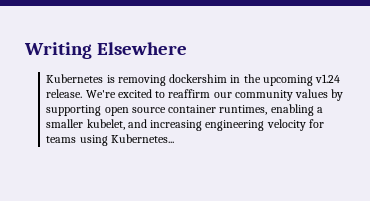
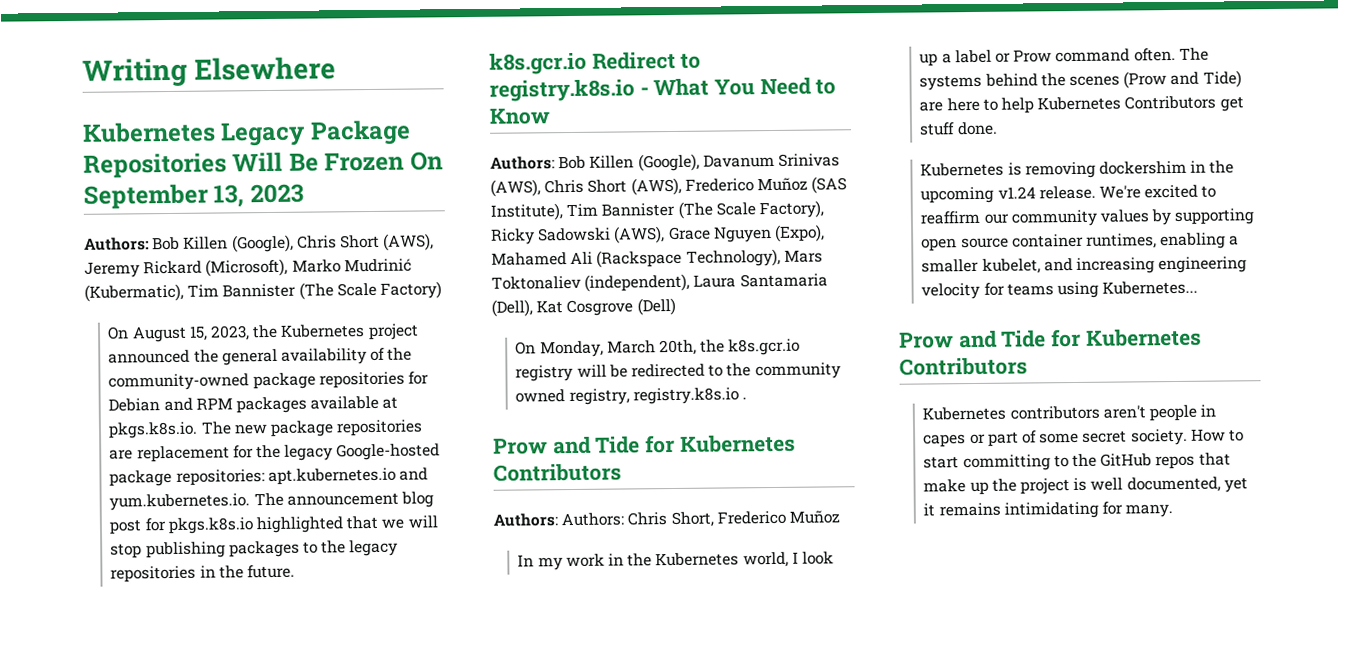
(188, 48) none -> [82,119,411,147] [83,151,443,178] [83,183,304,209] [84,233,435,253] [84,258,412,278] [84,281,442,302] [107,323,419,343] [108,347,413,366] [108,371,430,391] [108,395,399,414] [108,419,424,439] [109,443,441,463] [109,467,429,487] [109,491,435,511] [109,515,438,535] [110,539,399,559] [110,564,296,583] [489,51,702,75] [489,77,837,102] [489,108,550,125] [490,153,840,172] [490,176,848,197] [490,200,824,221] [491,224,825,245] [491,248,823,268] [491,273,828,292] [491,297,676,317] [515,338,801,358] [515,362,841,382] [515,387,748,406] [493,434,796,455] [493,463,622,482] [493,510,840,528] [517,551,834,571] [919,47,1209,67] [919,70,1242,91] [919,95,1244,114] [919,121,998,136] // Kubernetes Legacy Package Repositories Will Be Frozen On September 13, 2023 // Authors: Bob Killen (Google), Chris Short (AWS), Jeremy Rickard (Microsoft), Marko Mudrinić (Kubermatic), Tim Bannister (The Scale Factory) // On August 15, 2023, the Kubernetes project announced the general availability of the community-owned package repositories for Debian and RPM packages available at pkgs.k8s.io. The new package repositories are replacement for the legacy Google-hosted package repositories: apt.kubernetes.io and yum.kubernetes.io. The announcement blog post for pkgs.k8s.io highlighted that we will stop publishing packages to the legacy repositories in the future. // k8s.gcr.io Redirect to registry.k8s.io - What You Need to Know // Authors: Bob Killen (Google), Davanum Srinivas (AWS), Chris Short (AWS), Frederico Muñoz (SAS Institute), Tim Bannister (The Scale Factory), Ricky Sadowski (AWS), Grace Nguyen (Expo), Mahamed Ali (Rackspace Technology), Mars Toktonaliev (independent), Laura Santamaria (Dell), Kat Cosgrove (Dell) // On Monday, March 20th, the k8s.gcr.io registry will be redirected to the community owned registry, registry.k8s.io . // Prow and Tide for Kubernetes Contributors // Authors: Authors: Chris Short, Frederico Muñoz // In my work in the Kubernetes world, I look up a label or Prow command often. The systems behind the scenes (Prow and Tide) are here to help Kubernetes Contributors get stuff done.
(174, 138) none -> [899,328,1202,349] [899,357,1028,376] [922,404,1217,422] [923,428,1244,448] [923,452,1231,472] [923,476,1248,496] [923,501,1174,519] // Prow and Tide for Kubernetes Contributors // Kubernetes contributors aren't people in capes or part of some secret society. How to start committing to the GitHub repos that make up the project is well documented, yet it remains intimidating for many.

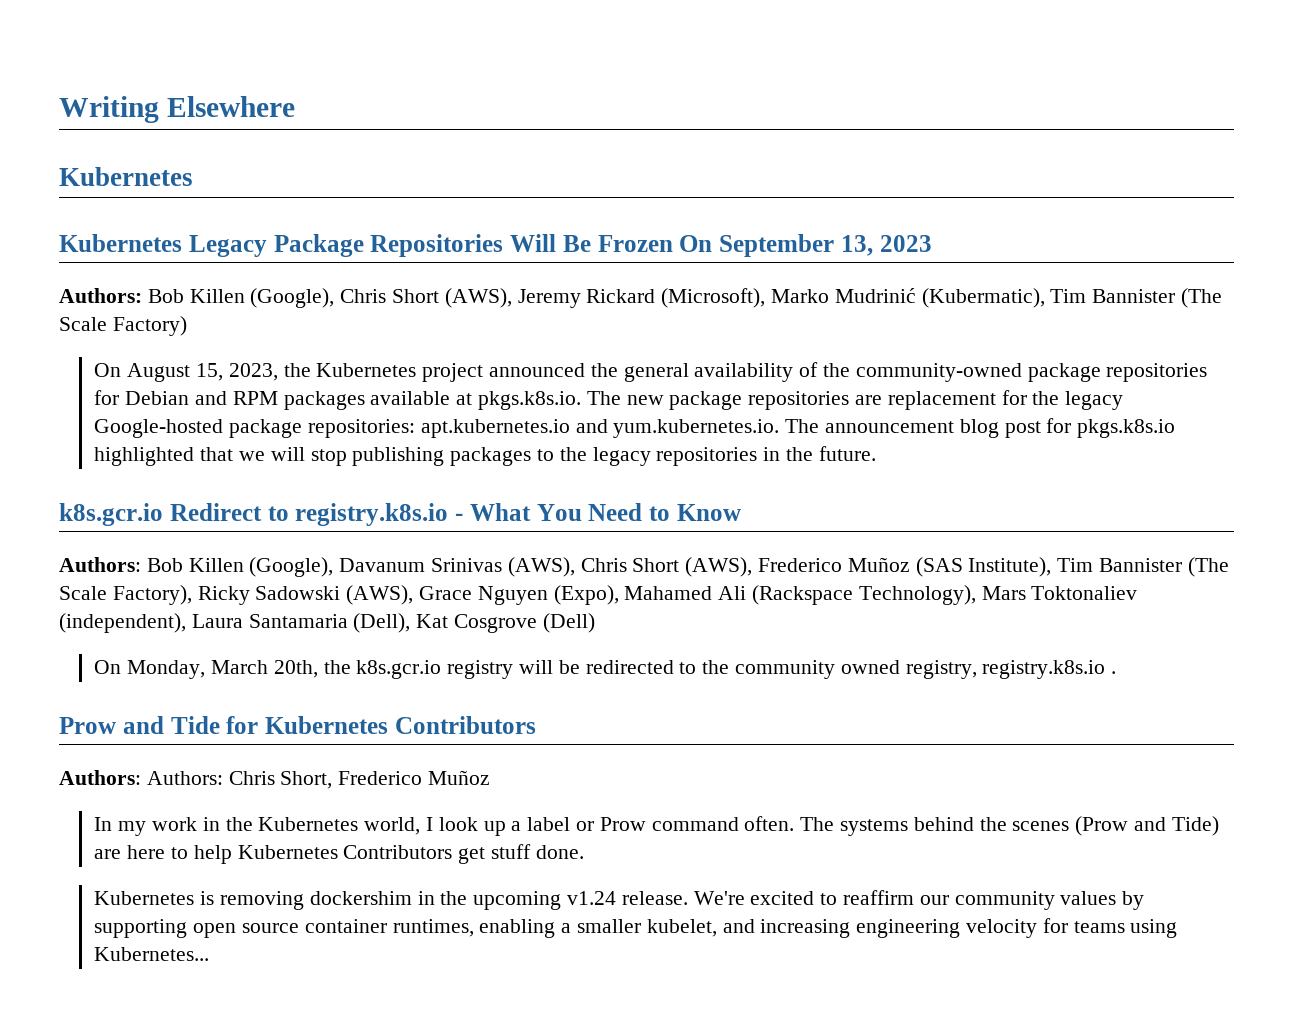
(216, 132) none -> [59,234,182,252] // Kubernetes
[899,328,1202,349] [899,357,1028,376] [922,404,1217,422] [923,428,1244,448] [923,452,1231,472] [923,476,1248,496] [923,501,1174,519] // Prow and Tide for Kubernetes Contributors // Kubernetes contributors aren't people in capes or part of some secret society. How to start committing to the GitHub repos that make up the project is well documented, yet it remains intimidating for many. -> (210, 954) none

